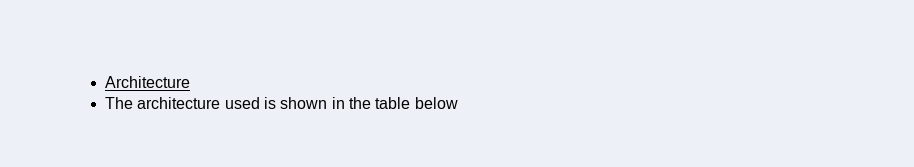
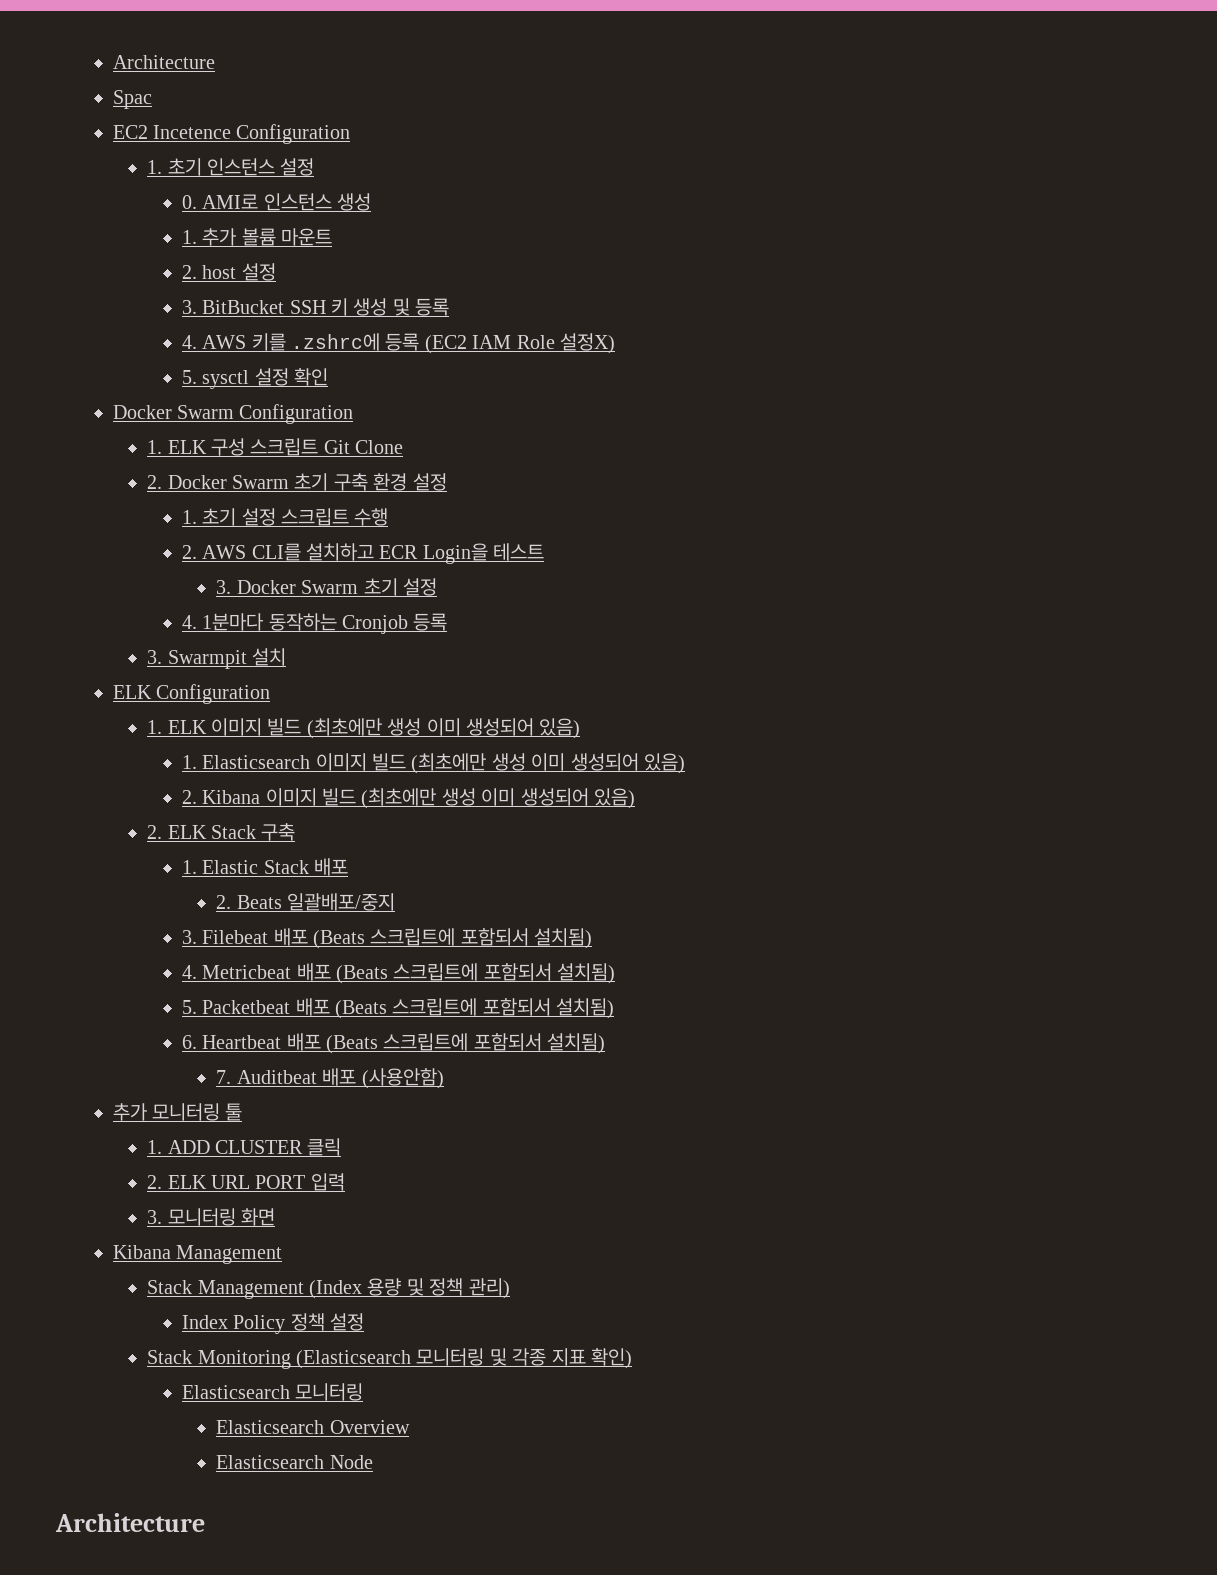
[104,97,458,109] The architecture used is shown in the table below -> [112,90,152,109] [112,124,351,144] [147,158,315,176] [181,193,372,211] [181,228,333,246] [181,263,276,281] [181,298,450,316] [181,333,616,354] [181,368,329,389] [112,404,354,424] [147,438,404,456] [147,473,447,491] [181,508,389,526] [181,543,545,564] [216,578,438,596] [181,613,448,634] [147,648,287,669] [112,684,271,704] [147,718,581,739] [181,753,686,774] [181,788,636,809] [147,823,296,841] [181,858,349,876] [216,893,396,911] [181,928,593,949] [181,963,616,984] [181,998,615,1019] [181,1033,606,1054] [216,1068,444,1089] [112,1103,243,1121] [147,1138,342,1156] [147,1173,345,1191] [147,1208,276,1226] [112,1245,283,1264] [147,1278,510,1299] [181,1313,365,1334] [147,1348,633,1369] [181,1383,364,1401] [216,1420,410,1434] [216,1455,373,1469] [55,1513,205,1532] Spac // EC2 Incetence Configuration // 1. 초기 인스턴스 설정 // 0. AMI로 인스턴스 생성 // 1. 추가 볼륨 마운트 // 2. host 설정 // 3. BitBucket SSH 키 생성 및 등록 // 4. AWS 키를 .zshrc에 등록 (EC2 IAM Role 설정X) // 5. sysctl 설정 확인 // Docker Swarm Configuration // 1. ELK 구성 스크립트 Git Clone // 2. Docker Swarm 초기 구축 환경 설정 // 1. 초기 설정 스크립트 수행 // 2. AWS CLI를 설치하고 ECR Login을 테스트 // 3. Docker Swarm 초기 설정 // 4. 1분마다 동작하는 Cronjob 등록 // 3. Swarmpit 설치 // ELK Configuration // 1. ELK 이미지 빌드 (최초에만 생성 이미 생성되어 있음) // 1. Elasticsearch 이미지 빌드 (최초에만 생성 이미 생성되어 있음) // 2. Kibana 이미지 빌드 (최초에만 생성 이미 생성되어 있음) // 2. ELK Stack 구축 // 1. Elastic Stack 배포 // 2. Beats 일괄배포/중지 // 3. Filebeat 배포 (Beats 스크립트에 포함되서 설치됨) // 4. Metricbeat 배포 (Beats 스크립트에 포함되서 설치됨) // 5. Packetbeat 배포 (Beats 스크립트에 포함되서 설치됨) // 6. Heartbeat 배포 (Beats 스크립트에 포함되서 설치됨) // 7. Auditbeat 배포 (사용안함) // 추가 모니터링 툴 // 1. ADD CLUSTER 클릭 // 2. ELK URL PORT 입력 // 3. 모니터링 화면 // Kibana Management // Stack Management (Index 용량 및 정책 관리) // Index Policy 정책 설정 // Stack Monitoring (Elasticsearch 모니터링 및 각종 지표 확인) // Elasticsearch 모니터링 // Elasticsearch Overview // Elasticsearch Node // Architecture

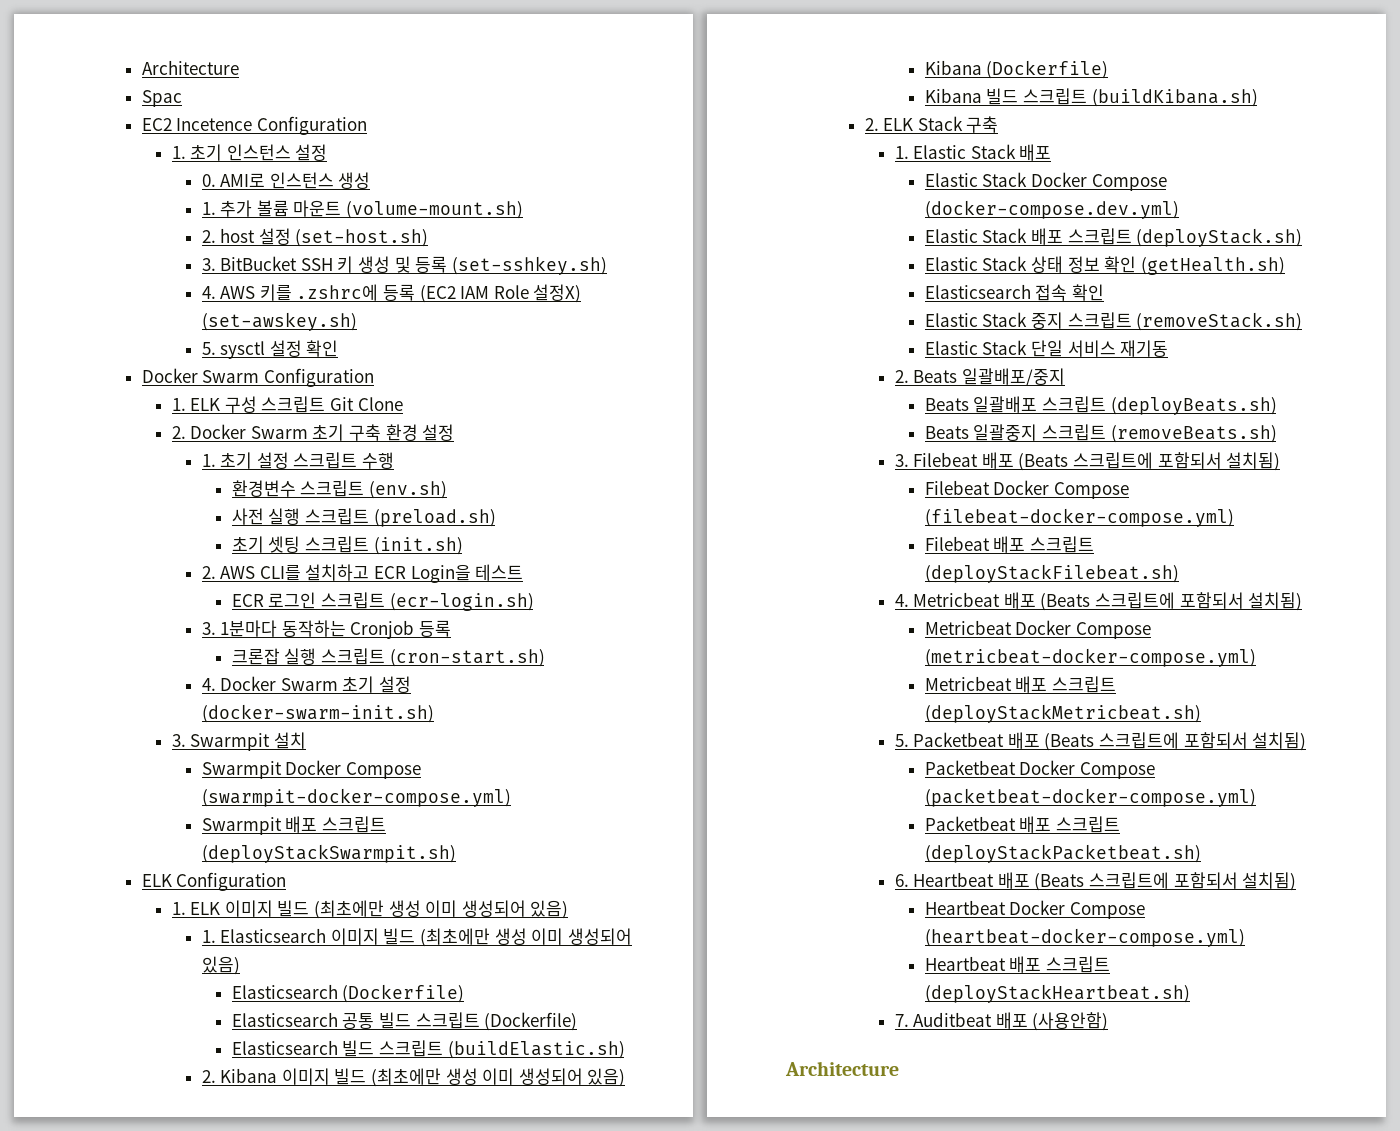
(333, 237) none -> [346,201,524,219] (volume-mount.sh)
(276, 272) none -> [295,229,429,247] (set-host.sh)
(450, 307) none -> [451,256,607,275] (set-sshkey.sh)
(616, 343) none -> [201,312,357,331] (set-awskey.sh)
(389, 517) none -> [231,480,447,499] [231,508,496,527] [231,536,463,555] // 환경변수 스크립트 (env.sh) // 사전 실행 스크립트 (preload.sh) // 초기 셋팅 스크립트 (init.sh)
[216,578,438,596] [181,613,448,634] [147,648,287,669] 3. Docker Swarm 초기 설정 // 4. 1분마다 동작하는 Cronjob 등록 // 3. Swarmpit 설치 -> [231,592,534,611] [201,620,452,639] [231,648,545,667] [201,676,412,693] [201,704,434,723] [171,732,306,751] [201,760,421,779] [201,788,511,807] [201,816,386,835] [201,844,456,863] ECR 로그인 스크립트 (ecr-login.sh) // 3. 1분마다 동작하는 Cronjob 등록 // 크론잡 실행 스크립트 (cron-start.sh) // 4. Docker Swarm 초기 설정 (docker-swarm-init.sh) // 3. Swarmpit 설치 // Swarmpit Docker Compose (swarmpit-docker-compose.yml) // Swarmpit 배포 스크립트 (deployStackSwarmpit.sh)
(686, 763) none -> [231,984,465,1003] [231,1012,578,1031] [231,1040,625,1059] // Elasticsearch (Dockerfile) // Elasticsearch 공통 빌드 스크립트 (Dockerfile) // Elasticsearch 빌드 스크립트 (buildElastic.sh)
(636, 798) none -> [924,60,1109,79] [924,88,1258,107] // Kibana (Dockerfile) // Kibana 빌드 스크립트 (buildKibana.sh)
[216,893,396,911] 2. Beats 일괄배포/중지 -> [924,172,1167,191] [924,200,1179,219] [924,228,1303,247] [924,256,1285,275] [924,284,1104,301] [924,312,1303,331] [924,340,1169,357] [894,368,1065,386] [924,396,1277,415] [924,424,1277,443] Elastic Stack Docker Compose (docker-compose.dev.yml) // Elastic Stack 배포 스크립트 (deployStack.sh) // Elastic Stack 상태 정보 확인 (getHealth.sh) // Elasticsearch 접속 확인 // Elastic Stack 중지 스크립트 (removeStack.sh) // Elastic Stack 단일 서비스 재기동 // 2. Beats 일괄배포/중지 // Beats 일괄배포 스크립트 (deployBeats.sh) // Beats 일괄중지 스크립트 (removeBeats.sh)
(593, 938) none -> [924,480,1129,499] [924,508,1234,527] [924,536,1094,553] [924,564,1179,583] // Filebeat Docker Compose (filebeat-docker-compose.yml) // Filebeat 배포 스크립트 (deployStackFilebeat.sh)
(616, 973) none -> [924,620,1151,639] [924,648,1256,667] [924,676,1116,693] [924,704,1201,723] // Metricbeat Docker Compose (metricbeat-docker-compose.yml) // Metricbeat 배포 스크립트 (deployStackMetricbeat.sh)
(615, 1008) none -> [924,760,1155,779] [924,788,1256,807] [924,816,1120,833] [924,844,1201,863] // Packetbeat Docker Compose (packetbeat-docker-compose.yml) // Packetbeat 배포 스크립트 (deployStackPacketbeat.sh)
[216,1068,444,1089] [112,1103,243,1121] [147,1138,342,1156] [147,1173,345,1191] [147,1208,276,1226] [112,1245,283,1264] [147,1278,510,1299] [181,1313,365,1334] [147,1348,633,1369] [181,1383,364,1401] [216,1420,410,1434] [216,1455,373,1469] 7. Auditbeat 배포 (사용안함) // 추가 모니터링 툴 // 1. ADD CLUSTER 클릭 // 2. ELK URL PORT 입력 // 3. 모니터링 화면 // Kibana Management // Stack Management (Index 용량 및 정책 관리) // Index Policy 정책 설정 // Stack Monitoring (Elasticsearch 모니터링 및 각종 지표 확인) // Elasticsearch 모니터링 // Elasticsearch Overview // Elasticsearch Node -> [924,900,1145,919] [924,928,1245,947] [924,956,1110,973] [924,984,1190,1003] [894,1012,1109,1031] Heartbeat Docker Compose (heartbeat-docker-compose.yml) // Heartbeat 배포 스크립트 (deployStackHeartbeat.sh) // 7. Auditbeat 배포 (사용안함)

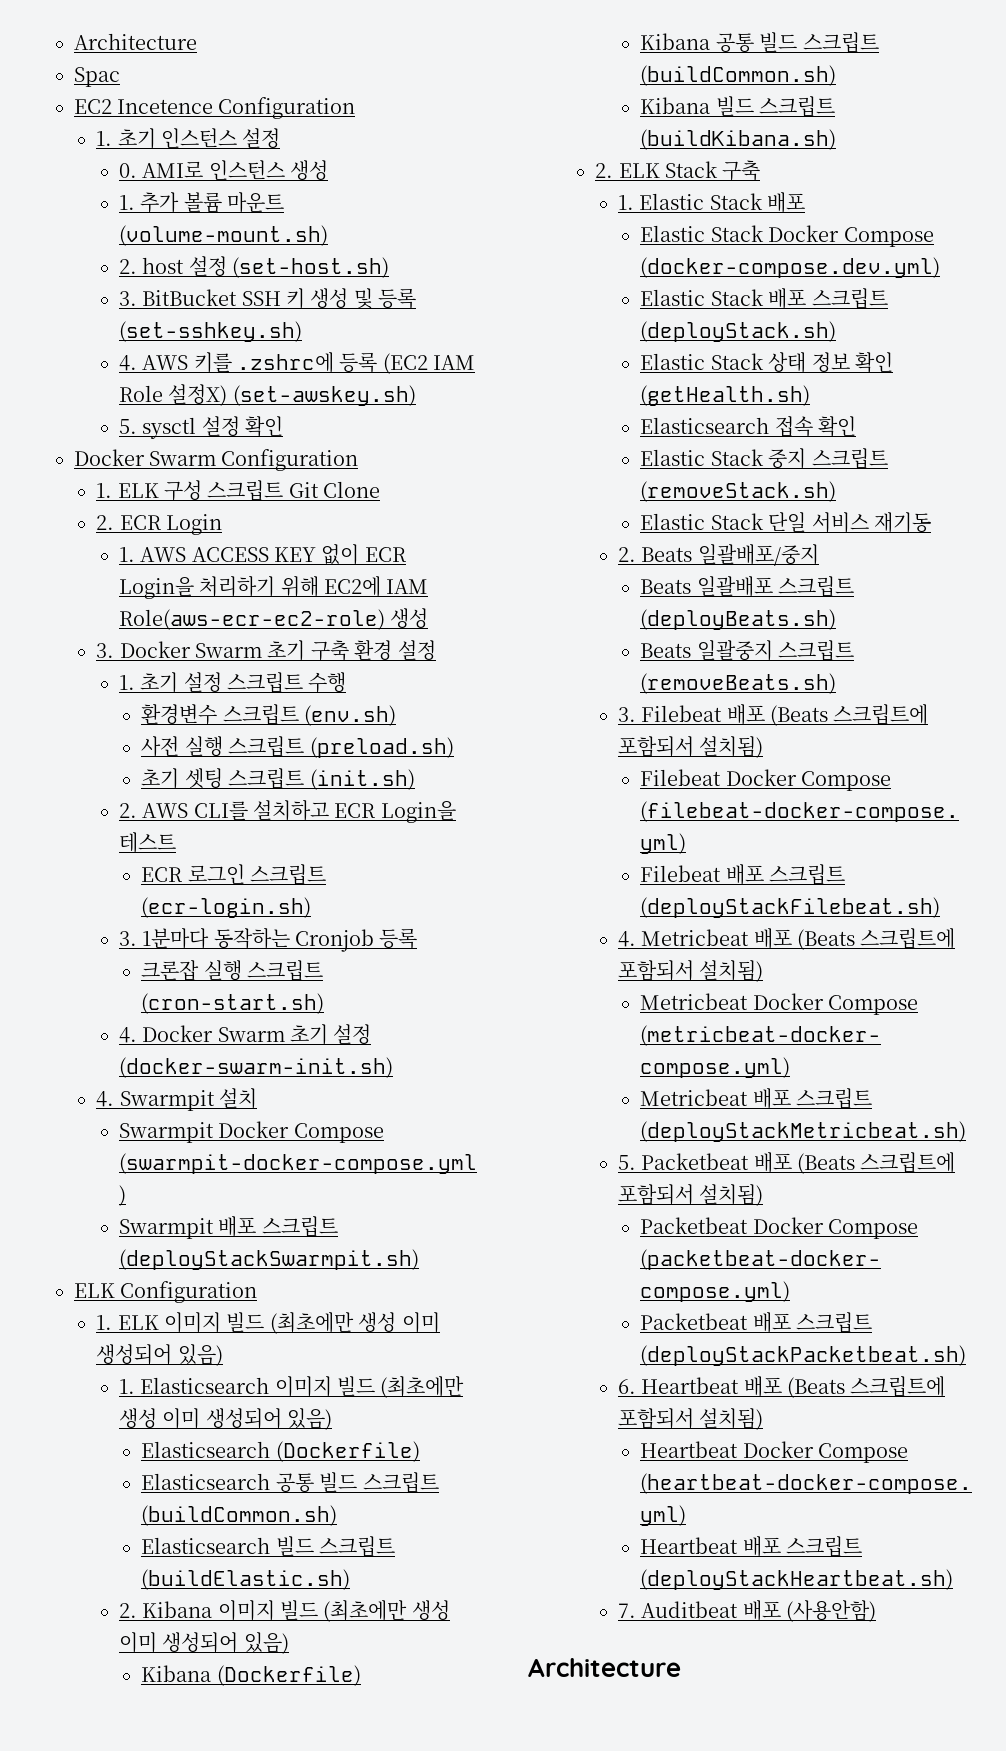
(186, 432) none -> [119,514,222,535] [118,544,406,565] [118,576,429,599] [118,608,429,630] [96,643,115,658] ECR Login // 1. AWS ACCESS KEY 없이 ECR Login을 처리하기 위해 EC2에 IAM Role(aws-ecr-ec2-role) 생성 // 3.
[171,734,186,747] 3. -> [96,1091,115,1107] 4.
[484,1012,578,1031] (Dockerfile) -> [141,1505,338,1526] (buildCommon.sh)
(1109, 69) none -> [640,32,879,53] [640,65,837,86] // Kibana 공통 빌드 스크립트 (buildCommon.sh)

